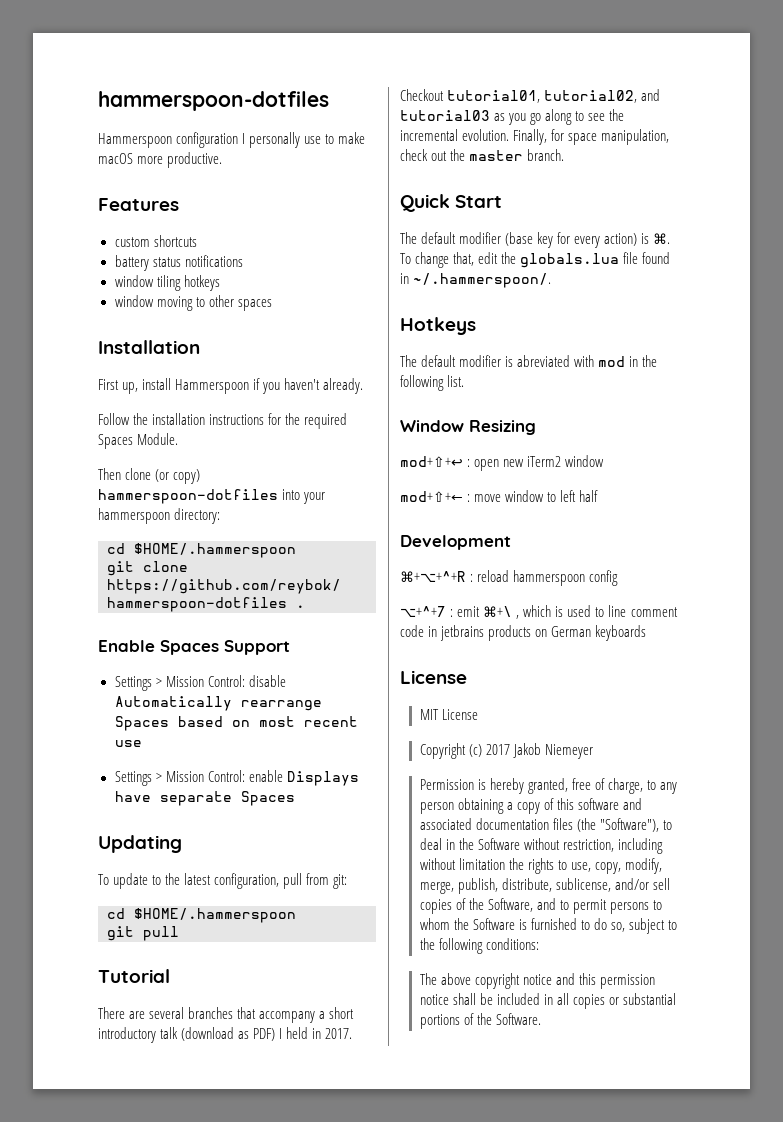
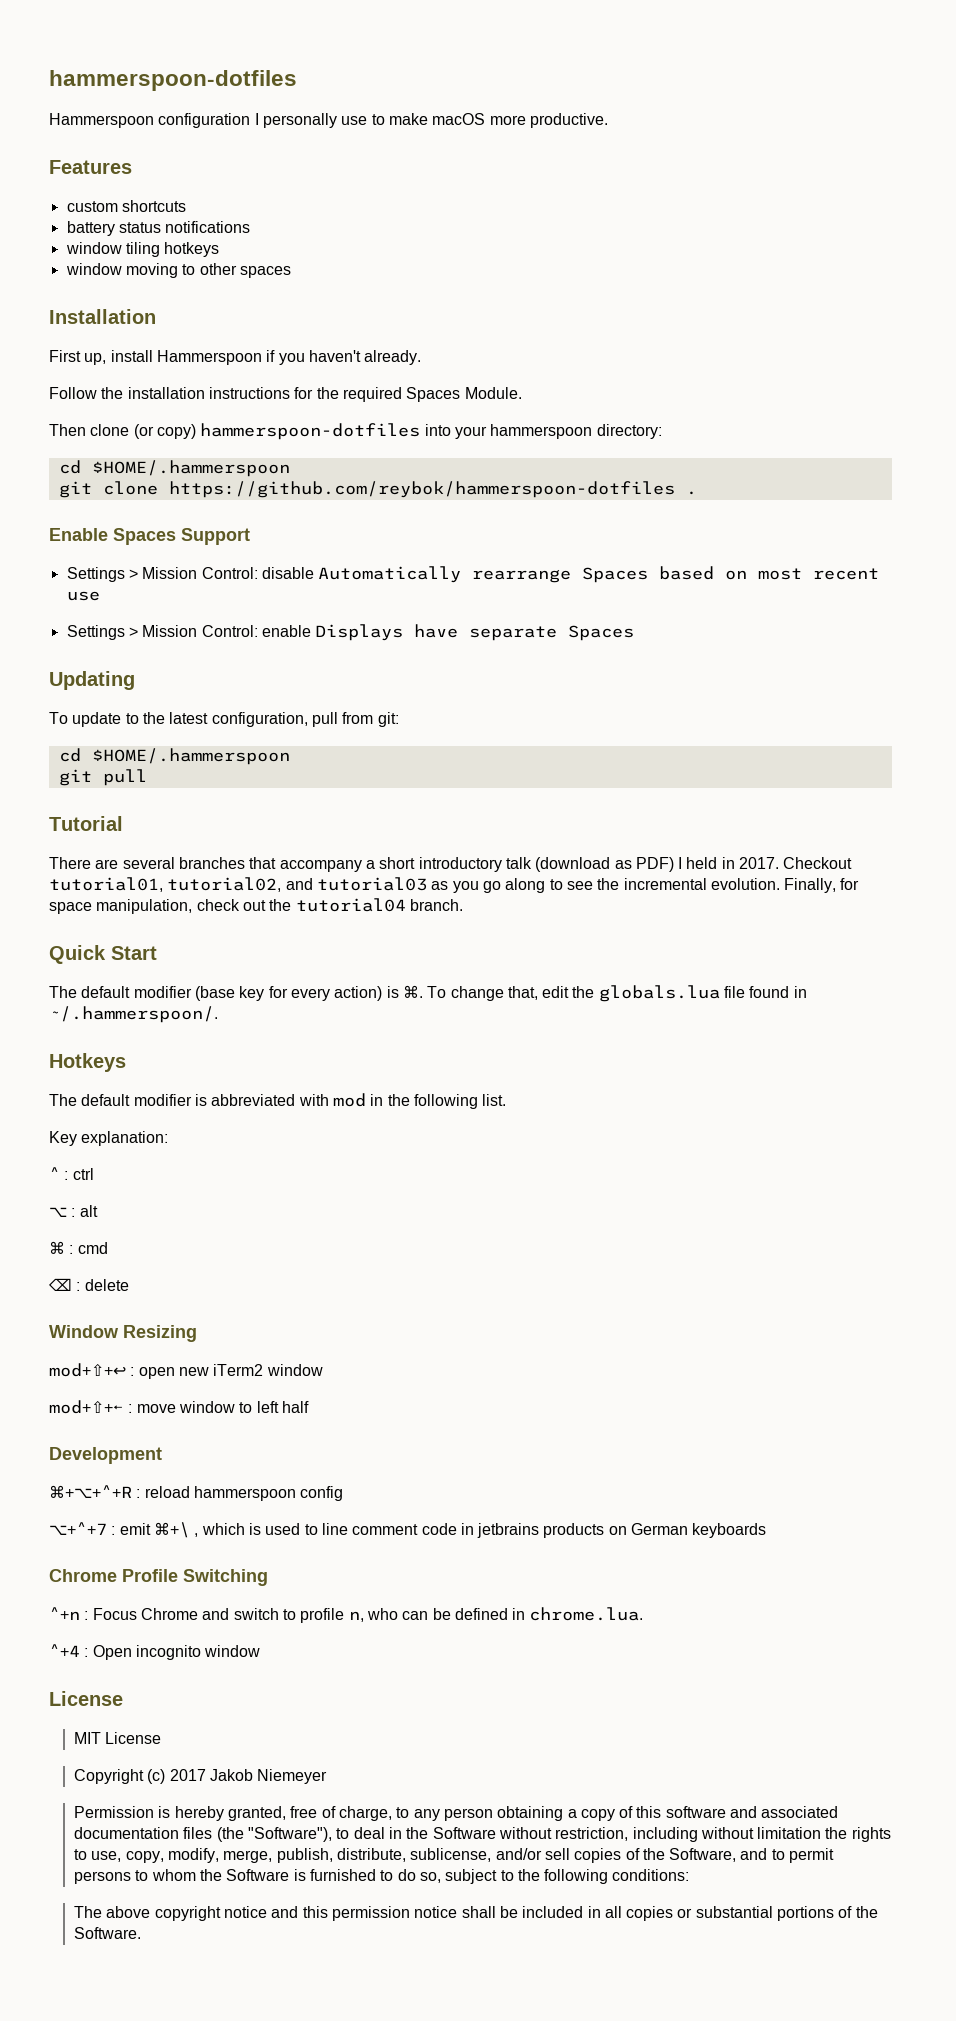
[469,150,524,161] master -> [295,898,406,912] tutorial04
[517,355,571,367] abreviated -> [211,1094,296,1106] abbreviated
(465, 381) none -> [49,1131,169,1146] [49,1167,94,1180] [49,1205,98,1217] [49,1241,108,1254] [49,1278,129,1291] // Key explanation: // ^ : ctrl // ⌥ : alt // ⌘ : cmd // ⌫ : delete
(647, 633) none -> [49,1569,268,1586] [49,1607,644,1623] [49,1644,261,1660] // Chrome Profile Switching // ^+n : Focus Chrome and switch to profile n, who can be defined in chrome.lua. // ^+4 : Open incognito window

